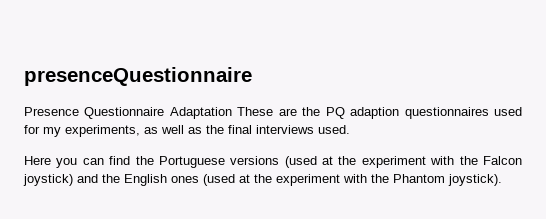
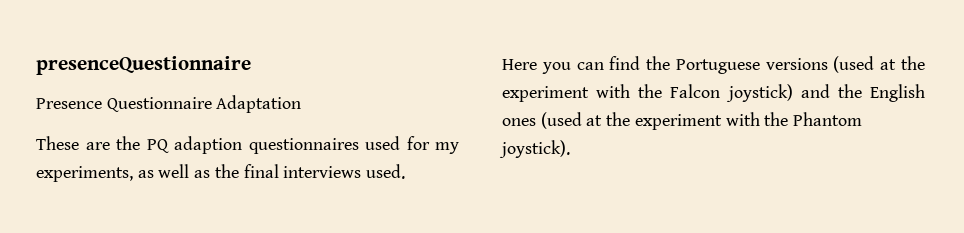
(232, 113) none -> (302, 104) //

